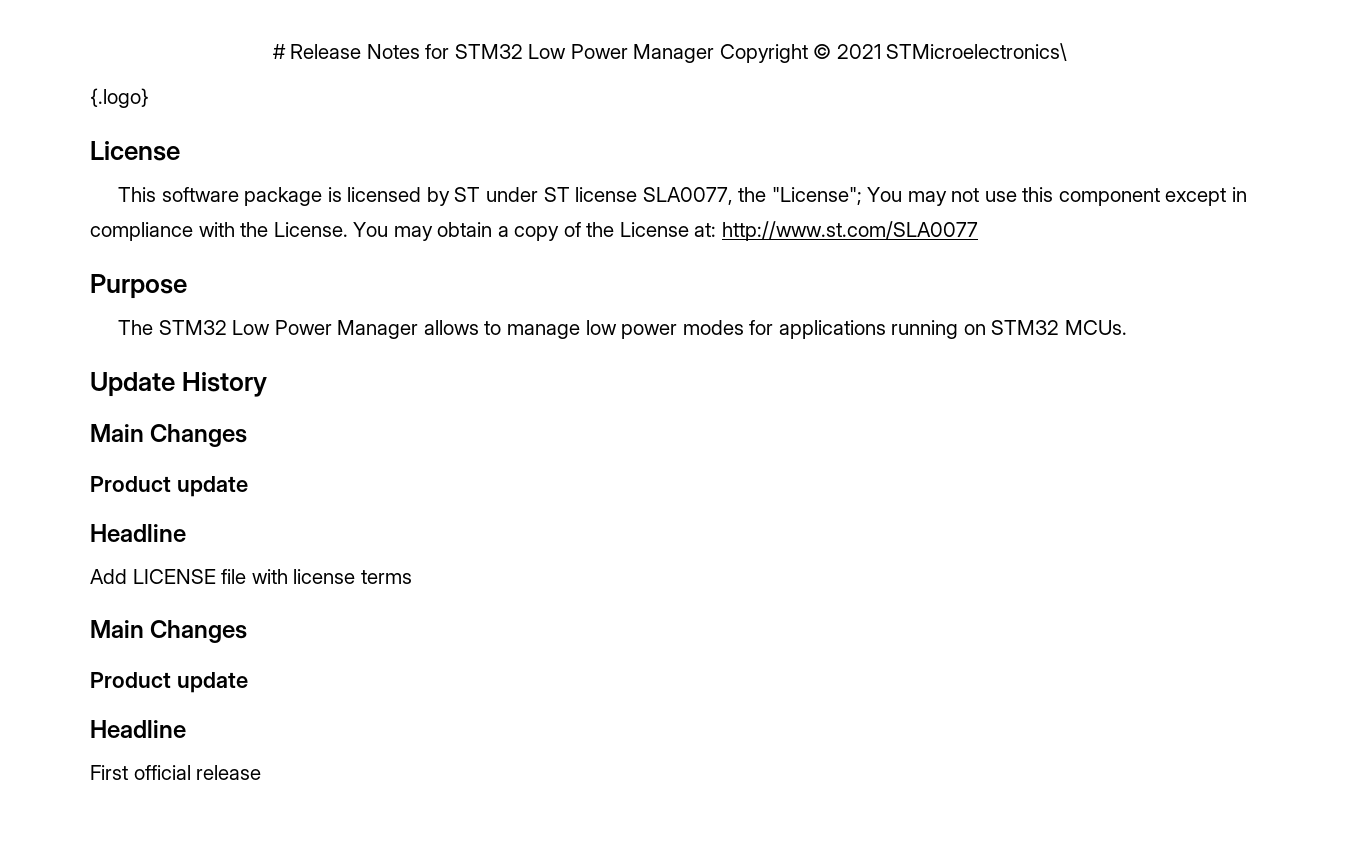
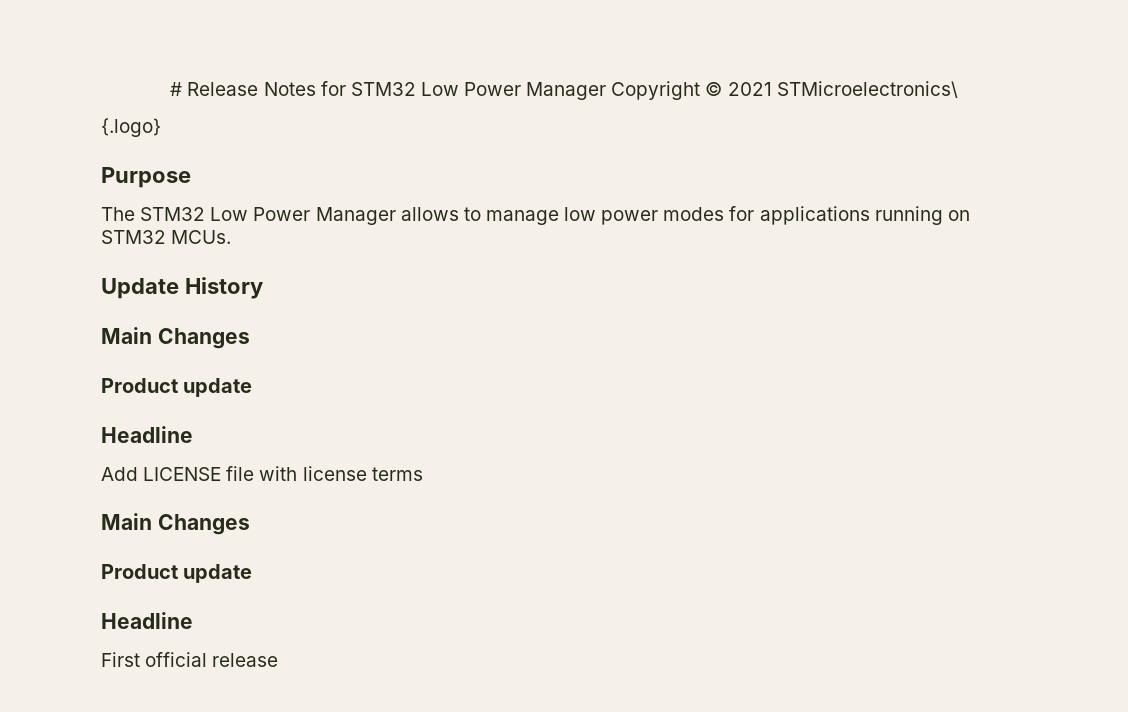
[90,141,180,161] [118,187,1247,206] [90,221,978,241] // License // This software package is licensed by ST under ST license SLA0077, the "License"; You may not use this component except in compliance with the License. You may obtain a copy of the License at: http://www.st.com/SLA0077 -> (161, 127) none

